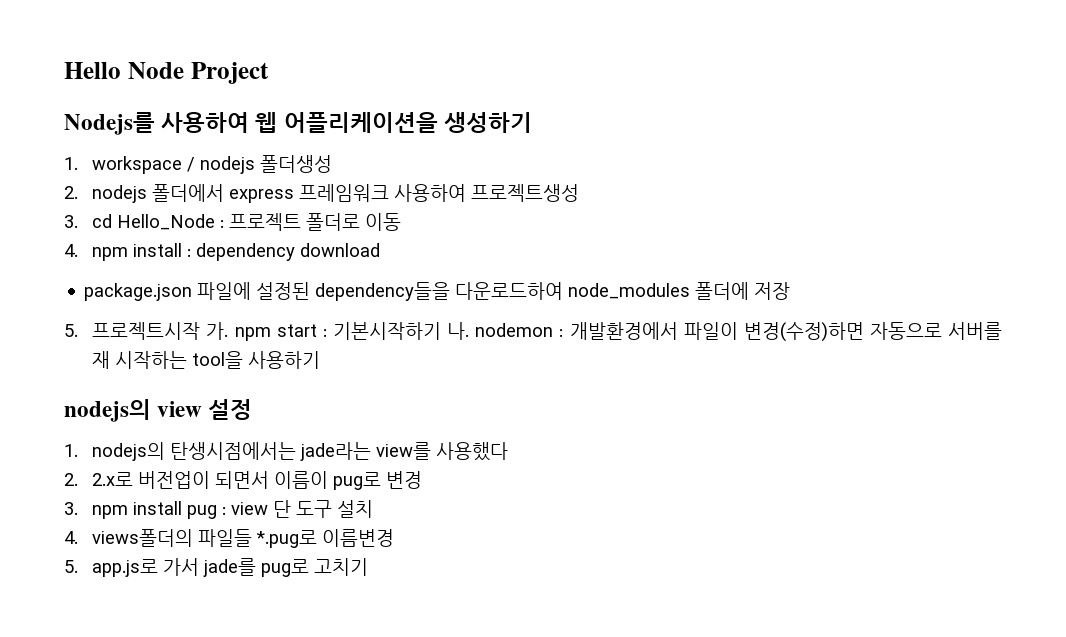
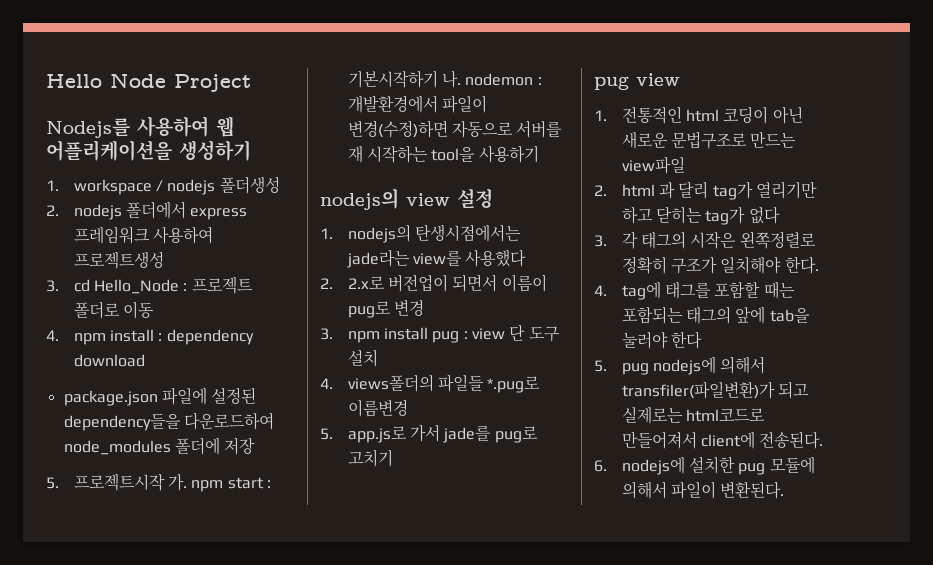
(369, 567) none -> [594,73,680,90] [594,106,803,124] [621,131,797,149] [621,156,685,174] [594,181,817,200] [621,206,780,225] [594,231,816,249] [621,256,819,274] [594,281,795,300] [621,306,810,324] [621,331,702,349] [594,356,766,375] [621,381,809,399] [621,406,765,424] [621,431,824,449] [594,456,815,475] [621,481,785,499] // pug view // 1. 전통적인 html 코딩이 아닌 새로운 문법구조로 만드는 view파일 // 2. html 과 달리 tag가 열리기만 하고 닫히는 tag가 없다 // 3. 각 태그의 시작은 왼쪽정렬로 정확히 구조가 일치해야 한다. // 4. tag에 태그를 포함할 때는 포함되는 태그의 앞에 tab을 눌러야 한다 // 5. pug nodejs에 의해서 transfiler(파일변환)가 되고 실제로는 html코드로 만들어져서 client에 전송된다. // 6. nodejs에 설치한 pug 모듈에 의해서 파일이 변환된다.

